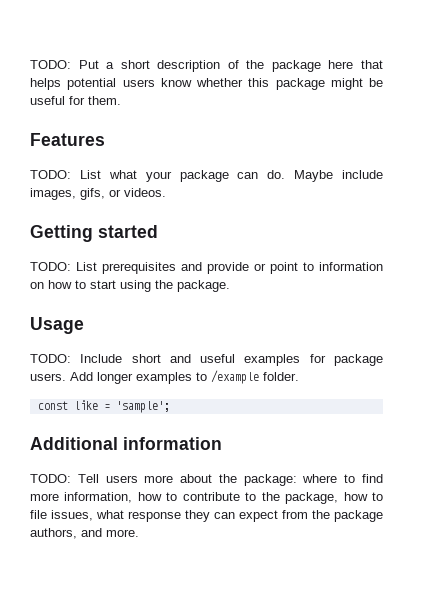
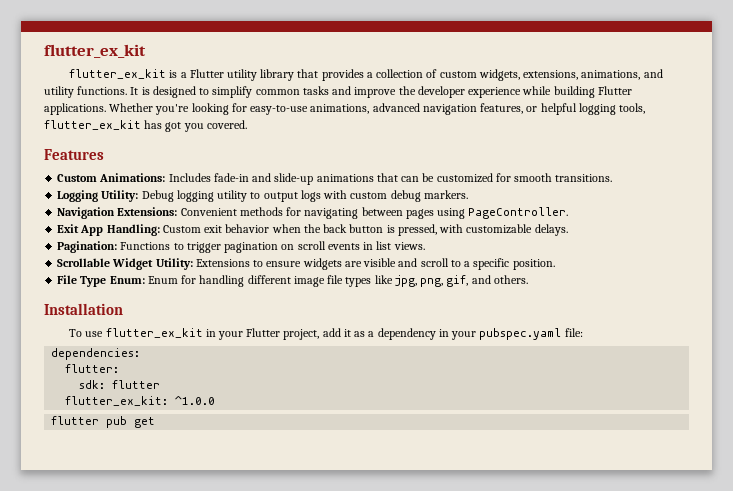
[30,60,383,72] [30,78,383,90] [30,96,121,105] [30,133,105,146] [30,170,383,182] [30,188,166,200] [30,225,158,242] [30,262,383,274] [30,280,230,292] [30,317,84,334] [30,354,383,366] [30,370,299,384] [37,400,170,413] [30,437,222,450] [30,474,383,486] [30,492,384,504] [30,510,383,522] [30,528,139,539] TODO: Put a short description of the package here that helps potential users know whether this package might be useful for them. // Features // TODO: List what your package can do. Maybe include images, gifs, or videos. // Getting started // TODO: List prerequisites and provide or point to information on how to start using the package. // Usage // TODO: Include short and useful examples for package users. Add longer examples to /example folder. // const like = 'sample'; // Additional information // TODO: Tell users more about the package: where to find more information, how to contribute to the package, how to file issues, what response they can expect from the package authors, and more. -> [44,44,146,58] [69,69,663,81] [44,86,632,98] [44,103,646,115] [44,120,247,132] [44,149,104,160] [57,173,613,185] [57,190,468,202] [57,207,569,219] [57,224,568,236] [57,241,425,253] [57,258,555,270] [57,275,528,287] [44,303,123,315] [69,328,583,340] [51,348,141,360] [65,364,120,373] [79,380,161,389] [65,396,216,406] [51,416,156,428] flutter_ex_kit // flutter_ex_kit is a Flutter utility library that provides a collection of custom widgets, extensions, animations, and utility functions. It is designed to simplify common tasks and improve the developer experience while building Flutter applications. Whether you're looking for easy-to-use animations, advanced navigation features, or helpful logging tools, flutter_ex_kit has got you covered. // Features // Custom Animations: Includes fade-in and slide-up animations that can be customized for smooth transitions. // Logging Utility: Debug logging utility to output logs with custom debug markers. // Navigation Extensions: Convenient methods for navigating between pages using PageController. // Exit App Handling: Custom exit behavior when the back button is pressed, with customizable delays. // Pagination: Functions to trigger pagination on scroll events in list views. // Scrollable Widget Utility: Extensions to ensure widgets are visible and scroll to a specific position. // File Type Enum: Enum for handling different image file types like jpg, png, gif, and others. // Installation // To use flutter_ex_kit in your Flutter project, add it as a dependency in your pubspec.yaml file: // dependencies: // flutter: // sdk: flutter // flutter_ex_kit: ^1.0.0 // flutter pub get

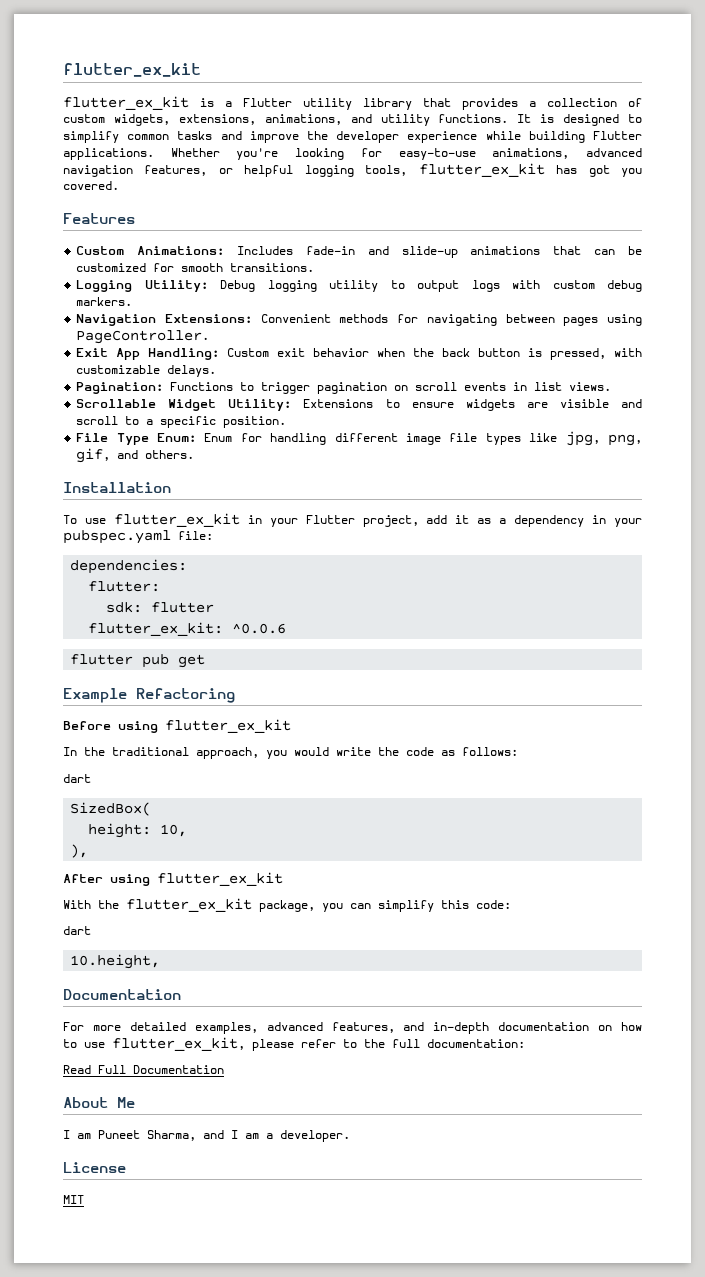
[175,396,216,405] ^1.0.0 -> [232,623,287,634] ^0.0.6
(156, 422) none -> [63,688,235,703] [63,719,291,733] [63,747,518,759] [63,774,91,783] [70,802,152,816] [88,823,188,838] [70,844,89,858] [63,872,283,886] [63,898,511,912] [63,926,91,935] [70,954,161,969] [63,989,181,1000] [63,1022,642,1034] [63,1037,525,1051] [63,1065,224,1074] [63,1097,135,1108] [63,1130,350,1142] [63,1162,126,1173] [63,1195,84,1204] // Example Refactoring // Before using flutter_ex_kit // In the traditional approach, you would write the code as follows: // dart // SizedBox( // height: 10, // ), // After using flutter_ex_kit // With the flutter_ex_kit package, you can simplify this code: // dart // 10.height, // Documentation // For more detailed examples, advanced features, and in-depth documentation on how to use flutter_ex_kit, please refer to the full documentation: // Read Full Documentation // About Me // I am Puneet Sharma, and I am a developer. // License // MIT

